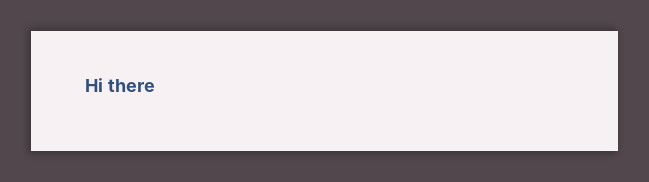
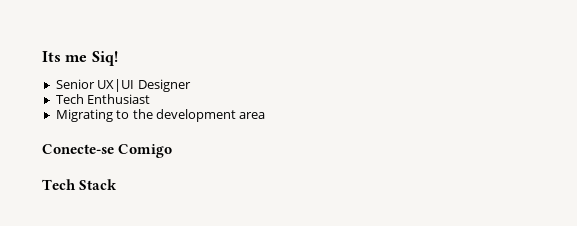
[85,78,155,92] Hi there -> [42,51,118,66] [55,79,191,92] [55,94,151,104] [55,109,266,122] [42,144,173,158] [42,179,118,190] Its me Siq! // Senior UX|UI Designer // Tech Enthusiast // Migrating to the development area // Conecte-se Comigo // Tech Stack

